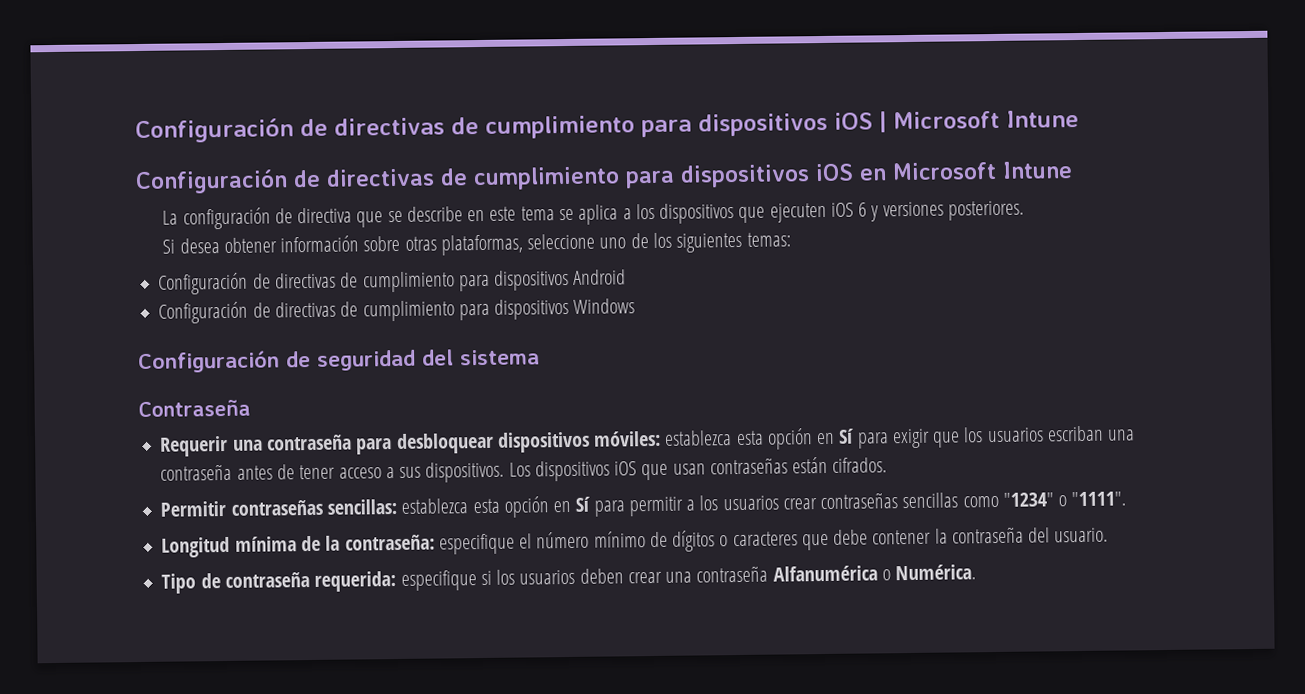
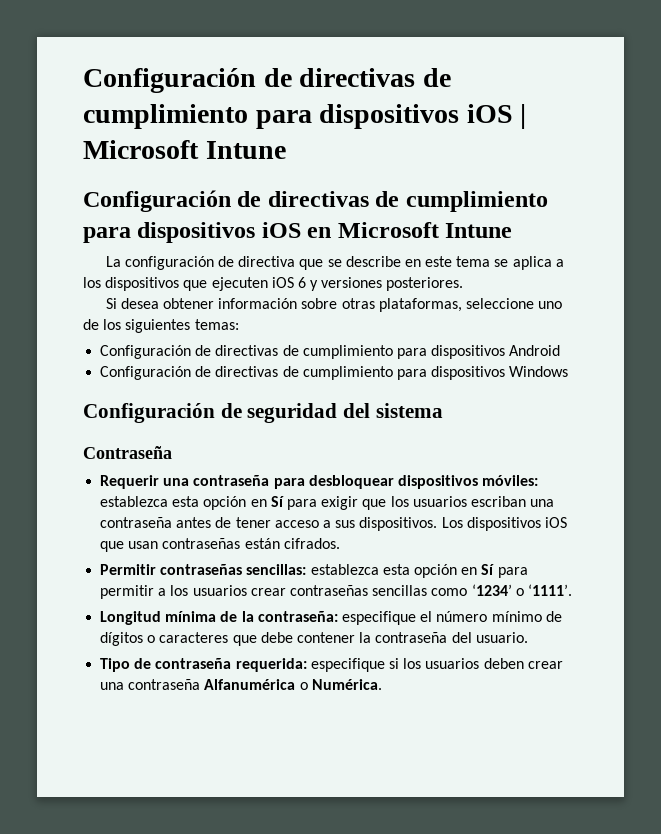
[1002,491,1127,507] "1234" o "1111". -> [471,584,572,596] ‘1234’ o ‘1111’.

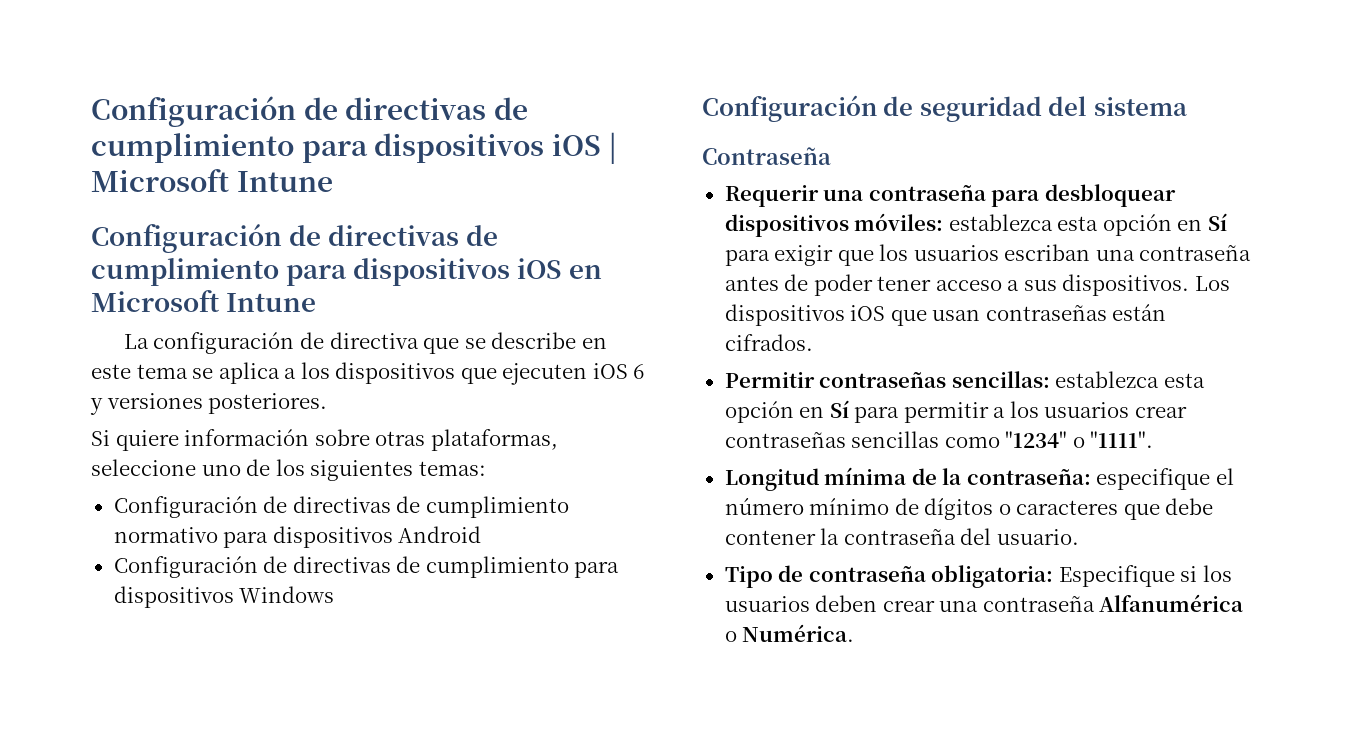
[120,298,214,309] desea obtener -> [115,430,179,451] quiere
(393, 352) none -> [113,527,218,543] normativo
(232, 522) none -> [813,274,873,296] poder
[471,584,572,596] ‘1234’ o ‘1111’. -> [1005,431,1154,448] "1234" o "1111".
[235,658,385,672] requerida: especifique -> [931,565,1175,588] obligatoria: Especifique

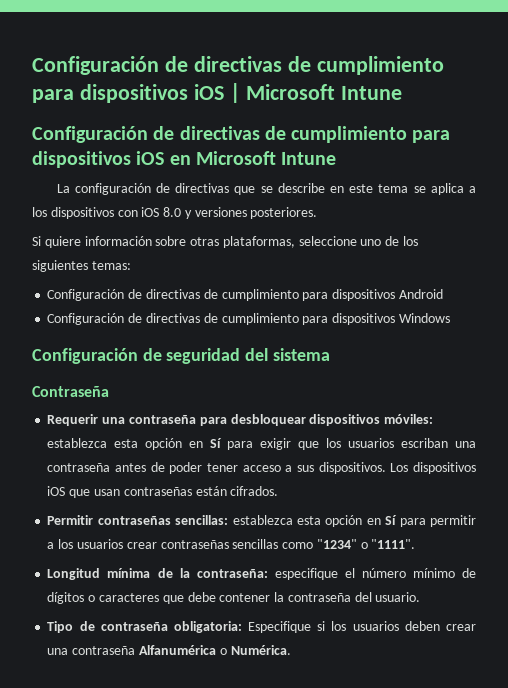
[329,332,419,349] directiva -> [175,183,230,193] directivas
[460,363,645,385] que ejecuten iOS 6 -> [117,207,182,217] con iOS 8.0
[113,527,218,543] normativo -> (299, 295) none

